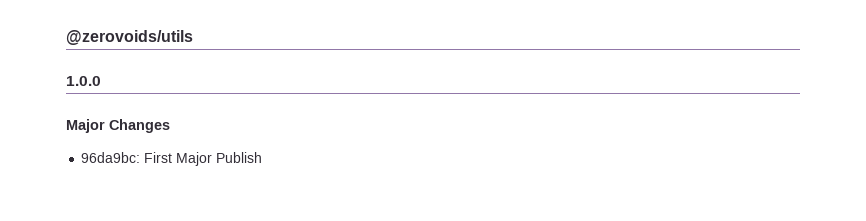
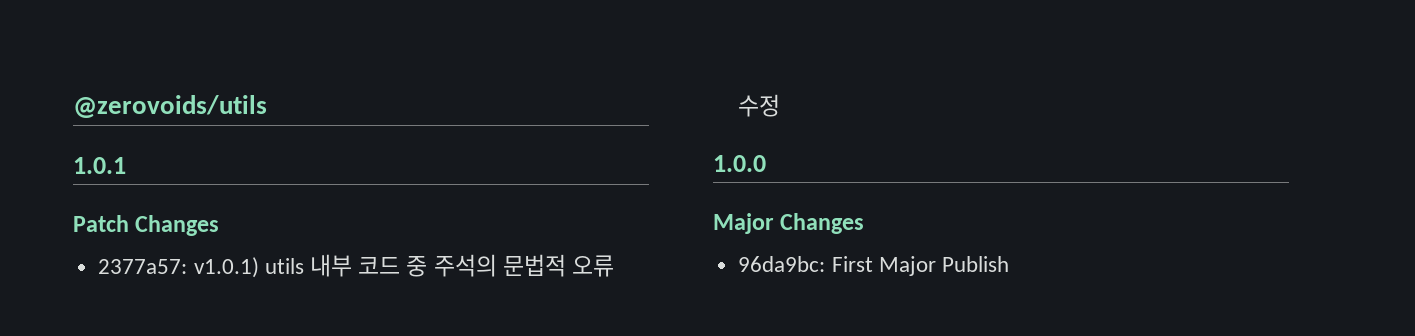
(193, 37) none -> [73,157,126,174] [73,215,220,236] [98,254,614,278] [738,94,781,117] // 1.0.1 // Patch Changes // 2377a57: v1.0.1) utils 내부 코드 중 주석의 문법적 오류 수정

